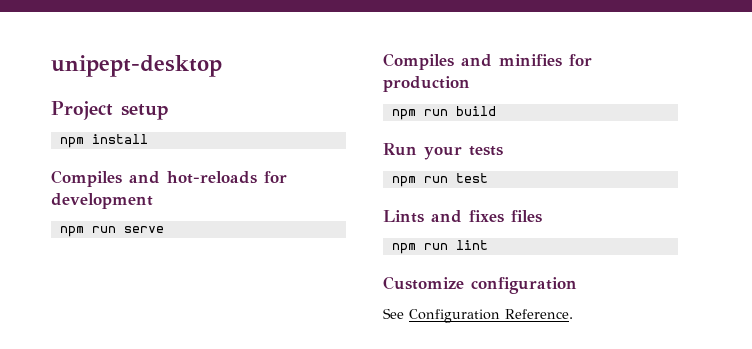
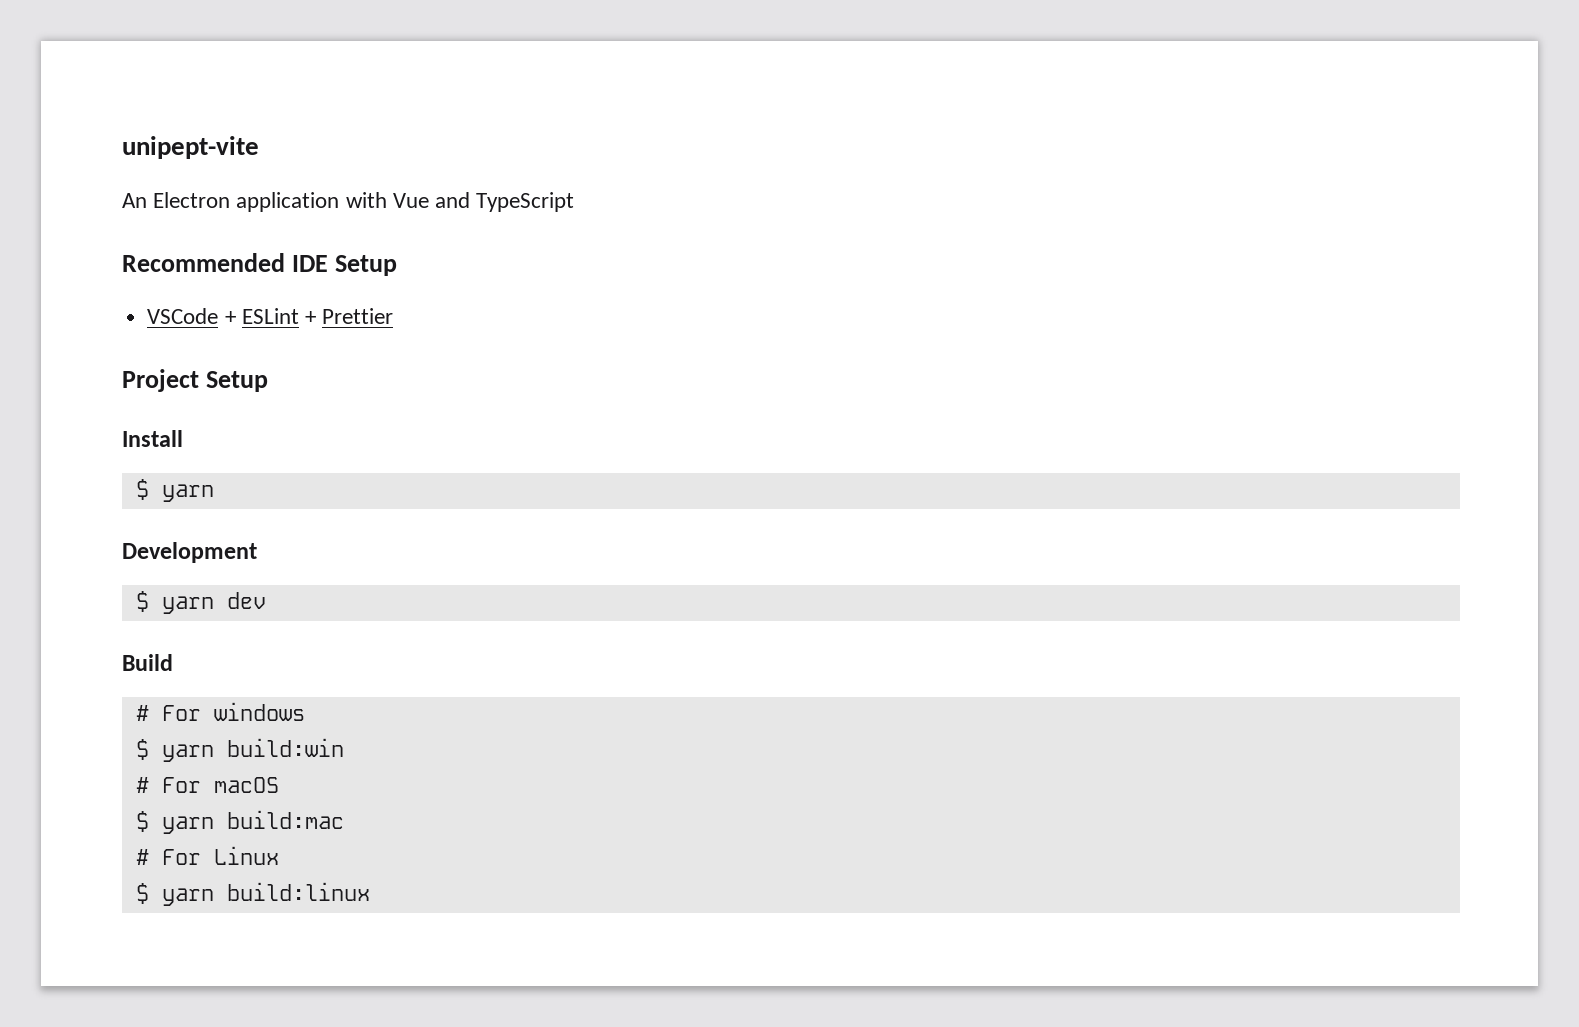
[51,55,222,77] [51,101,169,120] [59,134,148,148] [51,170,287,187] [51,193,153,209] [59,226,164,237] [383,53,592,70] [383,76,470,92] [391,106,496,120] [383,143,503,160] [391,173,488,187] [383,210,542,223] [391,240,488,254] [383,276,577,294] [383,308,573,323] unipept-desktop // Project setup // npm install // Compiles and hot-reloads for development // npm run serve // Compiles and minifies for production // npm run build // Run your tests // npm run test // Lints and fixes files // npm run lint // Customize configuration // See Configuration Reference. -> [122,136,259,159] [122,192,575,212] [122,253,397,276] [147,308,394,324] [122,369,268,392] [122,430,183,447] [135,479,214,502] [122,542,257,563] [135,591,266,614] [122,654,173,671] [135,702,305,721] [135,738,344,762] [135,777,279,793] [135,810,344,834] [135,846,279,865] [135,882,370,906] unipept-vite // An Electron application with Vue and TypeScript // Recommended IDE Setup // VSCode + ESLint + Prettier // Project Setup // Install // $ yarn // Development // $ yarn dev // Build // # For windows // $ yarn build:win // # For macOS // $ yarn build:mac // # For Linux // $ yarn build:linux

